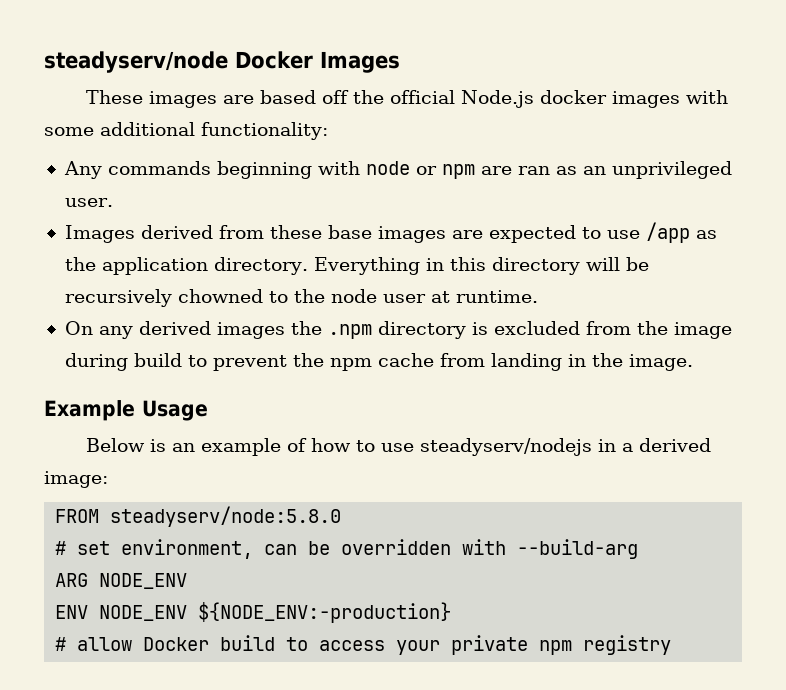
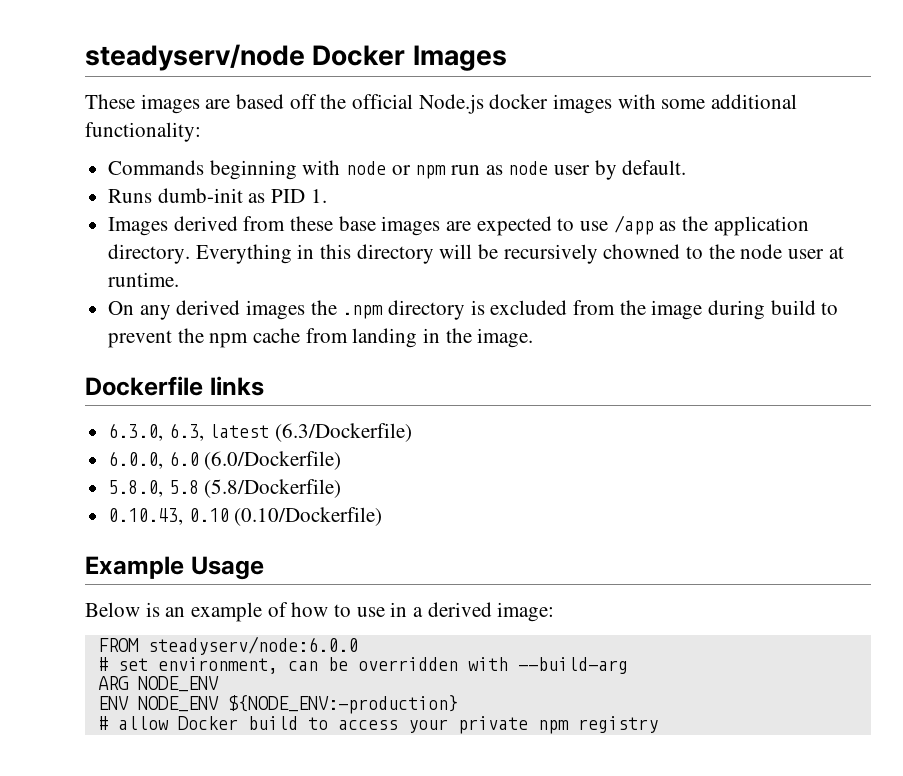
[63,161,211,179] Any commands -> [108,160,205,175] Commands
[480,161,732,179] [64,198,113,207] are ran as an unprivileged user. -> [451,160,687,180] [108,188,327,203] run as node user by default. // Runs dumb-init as PID 1.
(693, 362) none -> [85,376,264,396] [108,423,413,442] [108,451,342,470] [108,479,342,498] [108,507,383,526] // Dockerfile links // 6.3.0, 6.3, latest (6.3/Dockerfile) // 6.0.0, 6.0 (6.0/Dockerfile) // 5.8.0, 5.8 (5.8/Dockerfile) // 0.10.43, 0.10 (0.10/Dockerfile)
[419,438,592,456] steadyserv/nodejs -> (385, 612) none
[110,506,342,527] steadyserv/node:5.8.0 -> [147,636,358,655] steadyserv/node:6.0.0

